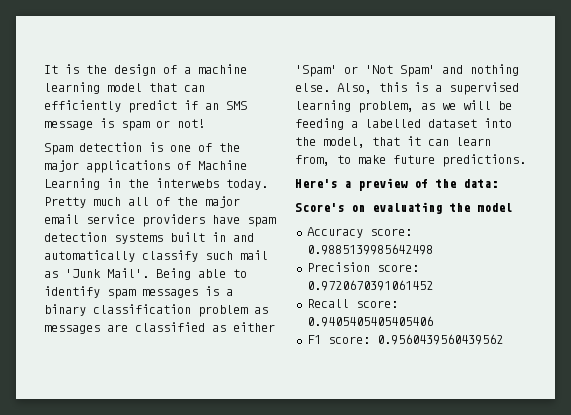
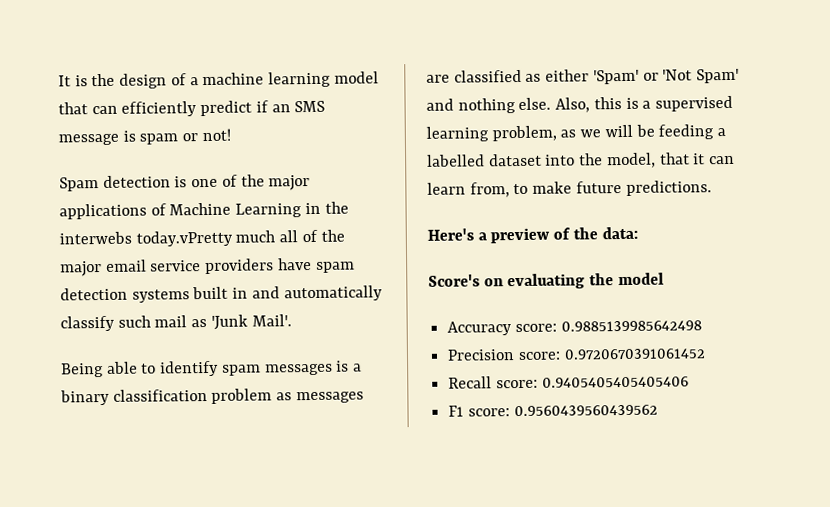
[226,179,268,190] [44,197,86,208] today. Pretty -> [135,230,233,247] today.vPretty
(149, 273) none -> (292, 320) //

